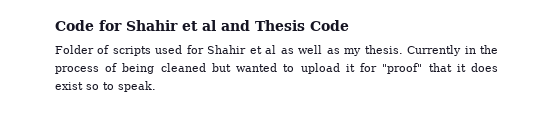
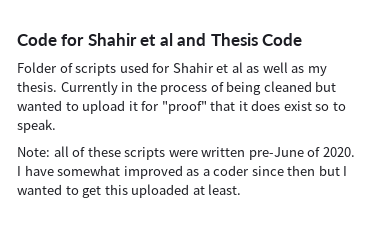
(156, 86) none -> [17,146,355,160] [17,165,348,179] [17,184,242,198] // Note: all of these scripts were written pre-June of 2020. I have somewhat improved as a coder since then but I wanted to get this uploaded at least.

